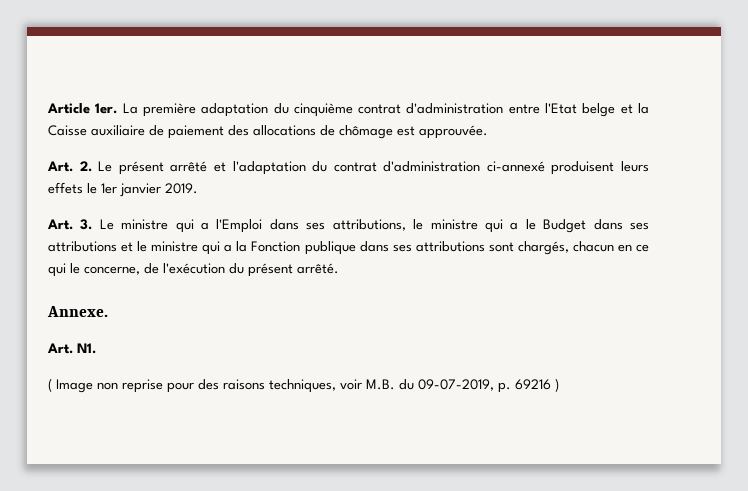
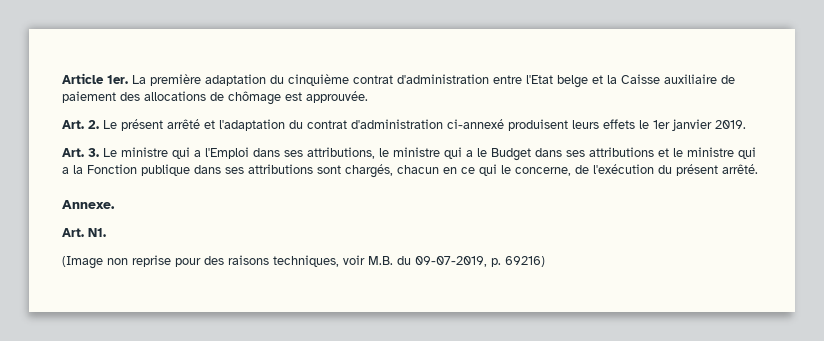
[48,378,93,393] ( Image -> [62,256,103,269] (Image
[515,378,559,392] 69216 ) -> [505,256,545,267] 69216)

